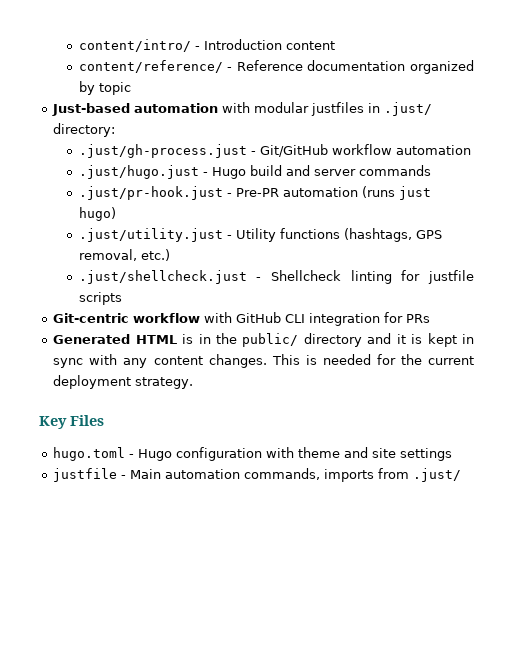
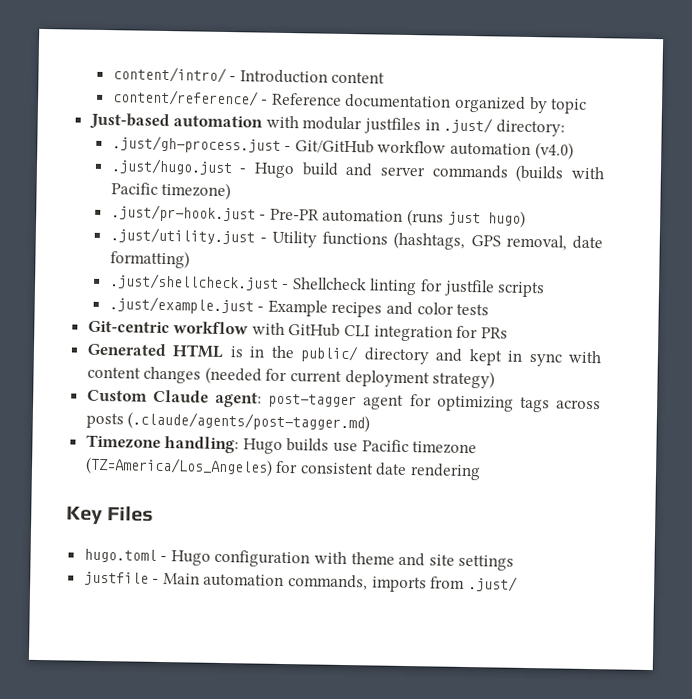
(471, 150) none -> [534,142,574,160] (v4.0)
(431, 170) none -> [515,164,605,183] [110,181,232,201] (builds with Pacific timezone)
[140,249,170,261] etc.) -> [572,235,603,250] [109,250,190,269] date formatting)
(122, 298) none -> [108,296,490,318] // .just/example.just - Example recipes and color tests
[396,334,423,344] it is -> (464, 355) none
[123,354,474,368] [53,375,194,389] any content changes. This is needed for the current deployment strategy. -> [86,366,496,389] [86,389,601,413] [85,411,371,433] [85,434,478,455] [84,456,482,481] content changes (needed for current deployment strategy) // Custom Claude agent: post-tagger agent for optimizing tags across posts (.claude/agents/post-tagger.md) // Timezone handling: Hugo builds use Pacific timezone (TZ=America/Los_Angeles) for consistent date rendering

